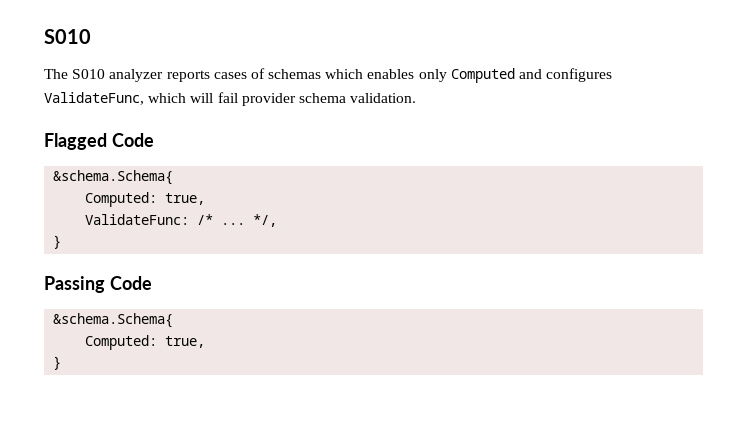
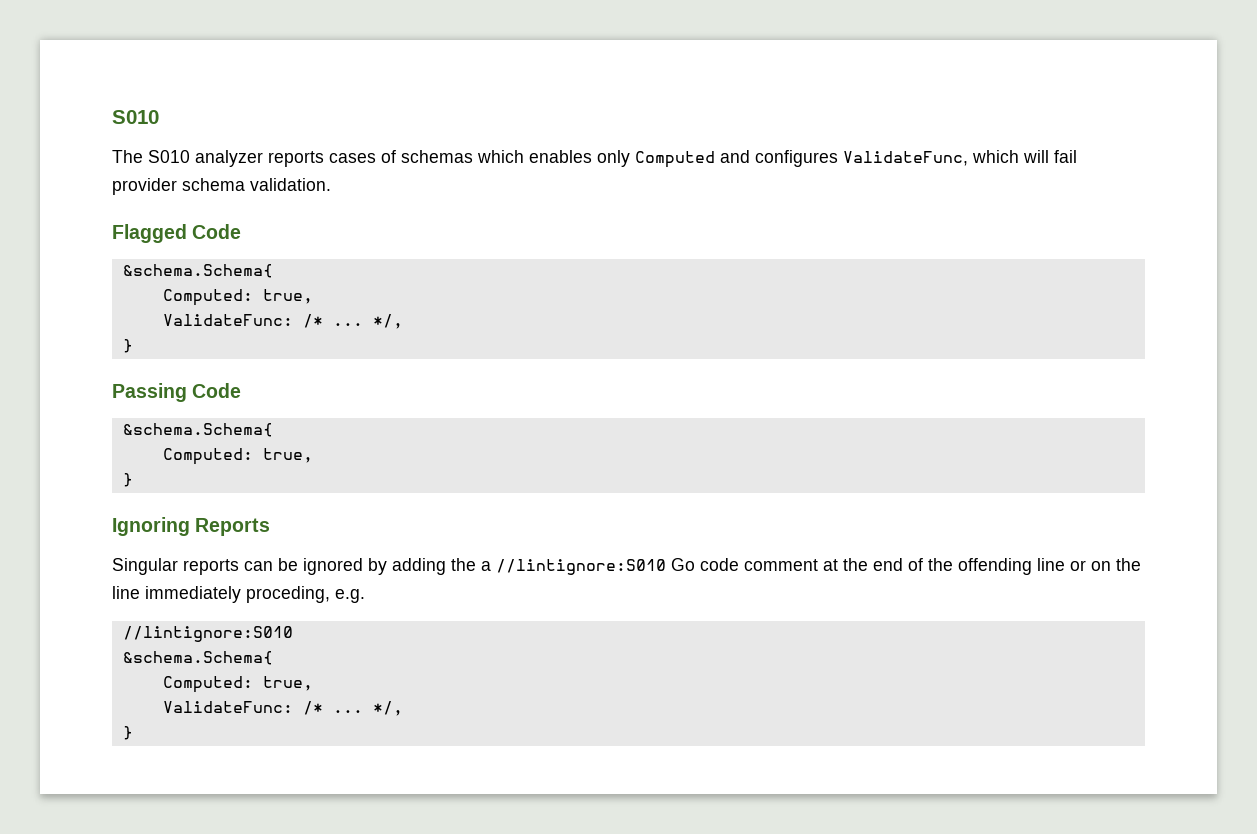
(62, 363) none -> [112,517,271,536] [112,558,1141,575] [112,586,365,603] [122,626,293,642] [122,651,273,665] [162,676,313,693] [162,701,403,716] [122,726,133,740] // Ignoring Reports // Singular reports can be ignored by adding the a //lintignore:S010 Go code comment at the end of the offending line or on the line immediately proceding, e.g. // //lintignore:S010 // &schema.Schema{ // Computed: true, // ValidateFunc: /* ... */, // }

